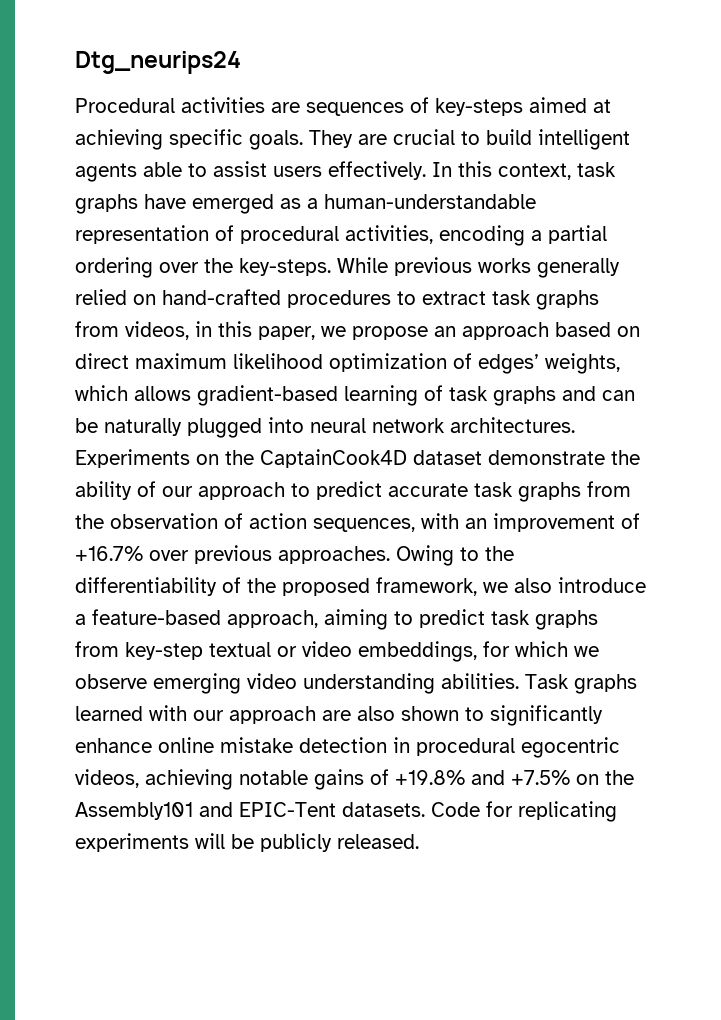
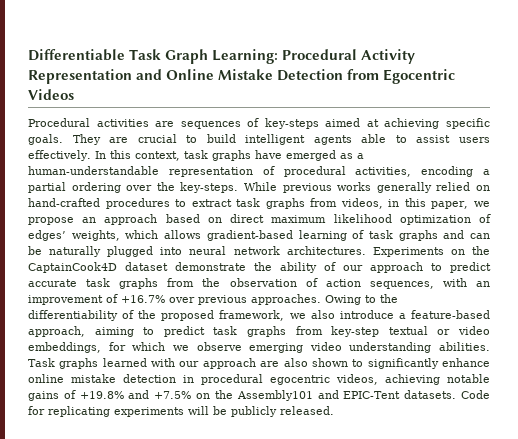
[75,51,241,74] Dtg_neurips24 -> [28,49,416,64] [28,69,456,84] [28,89,74,100] Differentiable Task Graph Learning: Procedural Activity Representation and Online Mistake Detection from Egocentric Videos

